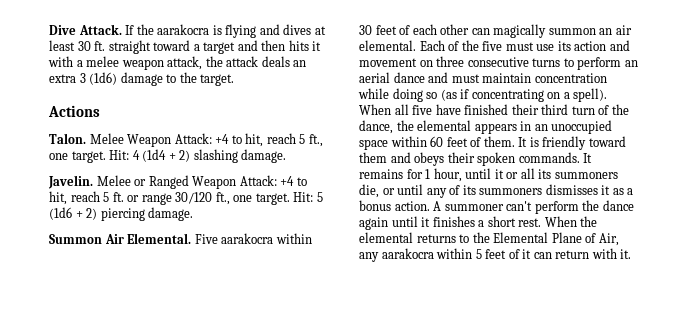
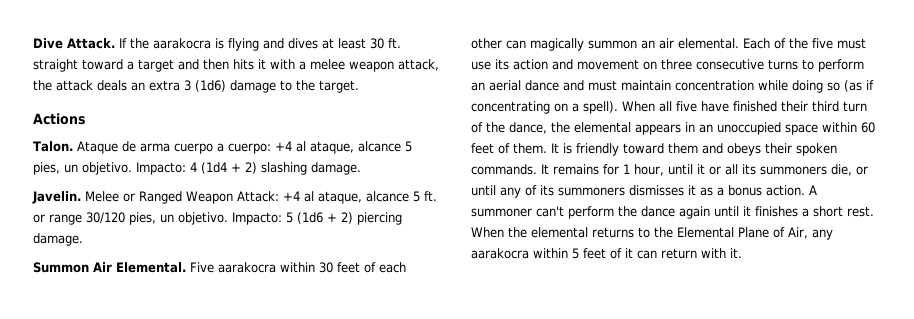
[89,133,323,147] [49,150,130,163] Melee Weapon Attack: +4 to hit, reach 5 ft., one target. Hit: -> [76,141,412,154] [33,162,186,175] Ataque de arma cuerpo a cuerpo: +4 al ataque, alcance 5 pies, un objetivo. Impacto:
[296,177,307,186] [49,191,100,205] to hit, reach -> [304,191,409,204] al ataque, alcance
[215,192,314,205] ft., one target. Hit: -> [129,212,282,225] pies, un objetivo. Impacto:

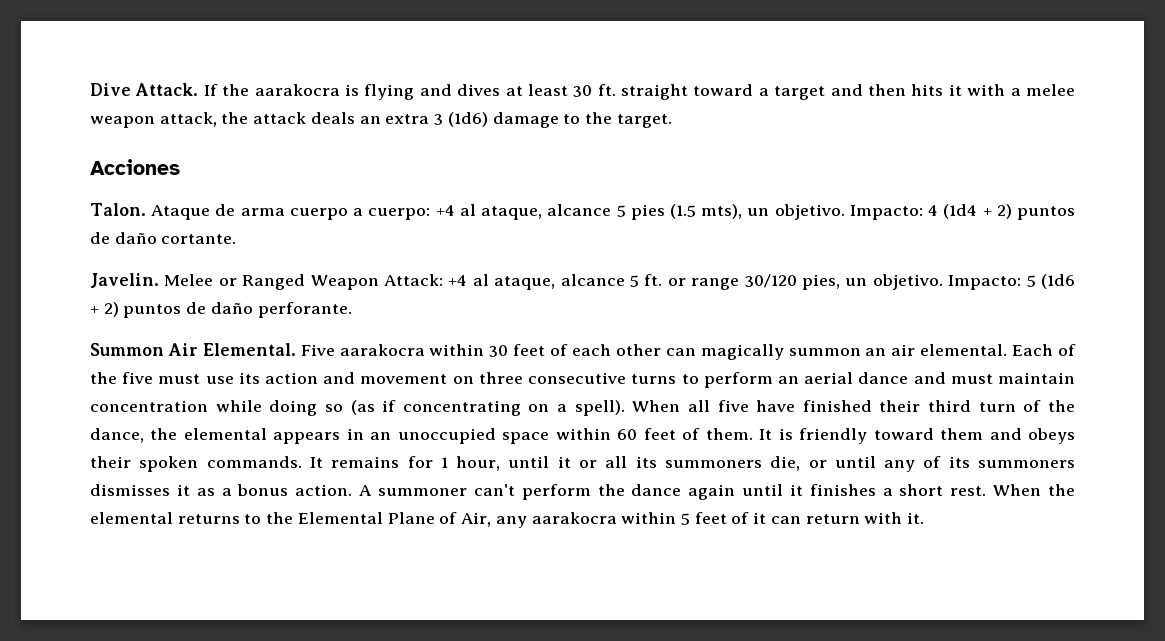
[33,113,86,125] Actions -> [90,159,180,175] Acciones
[33,162,60,175] pies, -> [630,204,743,220] pies (1.5 mts),
[261,162,361,175] slashing damage. -> [1017,206,1076,220] [90,232,237,244] puntos de daño cortante.
[357,212,402,225] [33,233,83,246] piercing damage. -> [123,302,352,318] puntos de daño perforante.

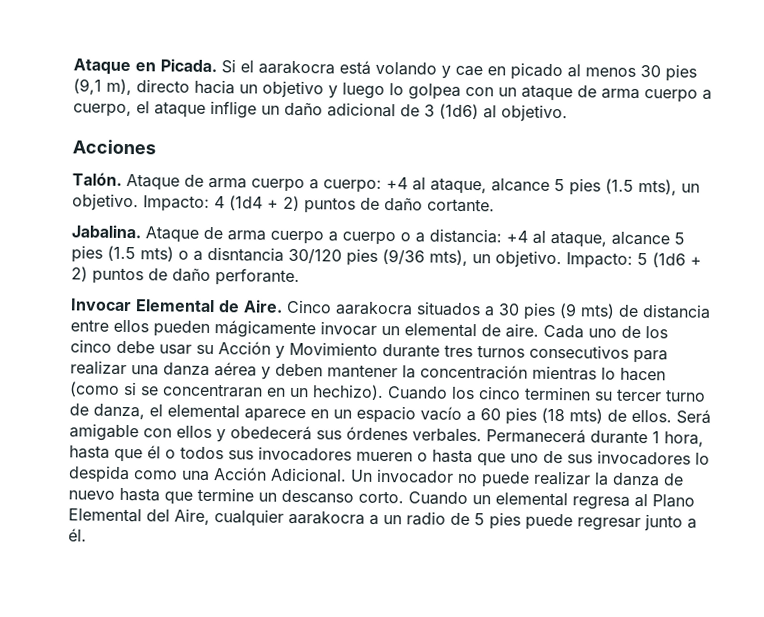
[90,83,1076,100] [90,112,672,128] Dive Attack. If the aarakocra is flying and dives at least 30 ft. straight toward a target and then hits it with a melee weapon attack, the attack deals an extra 3 (1d6) damage to the target. -> [73,58,697,82] [73,78,712,103] [73,100,568,123] Ataque en Picada. Si el aarakocra está volando y cae en picado al menos 30 pies (9,1 m), directo hacia un objetivo y luego lo golpea con un ataque de arma cuerpo a cuerpo, el ataque inflige un daño adicional de 3 (1d6) al objetivo.
[90,203,146,216] Talon. -> [72,172,122,186] Talón.
[90,273,840,290] Javelin. Melee or Ranged Weapon Attack: +4 al ataque, alcance 5 ft. or range 30/120 pies, -> [71,224,685,248] [71,245,468,266] Jabalina. Ataque de arma cuerpo a cuerpo o a distancia: +4 al ataque, alcance 5 pies (1.5 mts) o a disntancia 30/120 pies (9/36 mts),
[90,343,1077,360] [90,372,1075,388] [90,400,1076,416] [90,428,1076,444] [90,456,1075,472] [90,484,1076,500] [90,512,925,528] Summon Air Elemental. Five aarakocra within 30 feet of each other can magically summon an air elemental. Each of the five must use its action and movement on three consecutive turns to perform an aerial dance and must maintain concentration while doing so (as if concentrating on a spell). When all five have finished their third turn of the dance, the elemental appears in an unoccupied space within 60 feet of them. It is friendly toward them and obeys their spoken commands. It remains for 1 hour, until it or all its summoners die, or until any of its summoners dismisses it as a bonus action. A summoner can't perform the dance again until it finishes a short rest. When the elemental returns to the Elemental Plane of Air, any aarakocra within 5 feet of it can return with it. -> [70,298,711,321] [70,319,668,339] [70,339,668,364] [70,360,666,382] [69,381,706,402] [69,403,711,425] [69,423,704,447] [69,445,710,467] [68,465,684,488] [68,487,695,510] [68,508,697,532] [68,528,87,542] Invocar Elemental de Aire. Cinco aarakocra situados a 30 pies (9 mts) de distancia entre ellos pueden mágicamente invocar un elemental de aire. Cada uno de los cinco debe usar su Acción y Movimiento durante tres turnos consecutivos para realizar una danza aérea y deben mantener la concentración mientras lo hacen (como si se concentraran en un hechizo). Cuando los cinco terminen su tercer turno de danza, el elemental aparece en un espacio vacío a 60 pies (18 mts) de ellos. Será amigable con ellos y obedecerá sus órdenes verbales. Permanecerá durante 1 hora, hasta que él o todos sus invocadores mueren o hasta que uno de sus invocadores lo despida como una Acción Adicional. Un invocador no puede realizar la danza de nuevo hasta que termine un descanso corto. Cuando un elemental regresa al Plano Elemental del Aire, cualquier aarakocra a un radio de 5 pies puede regresar junto a él.

